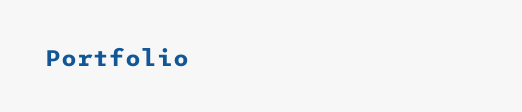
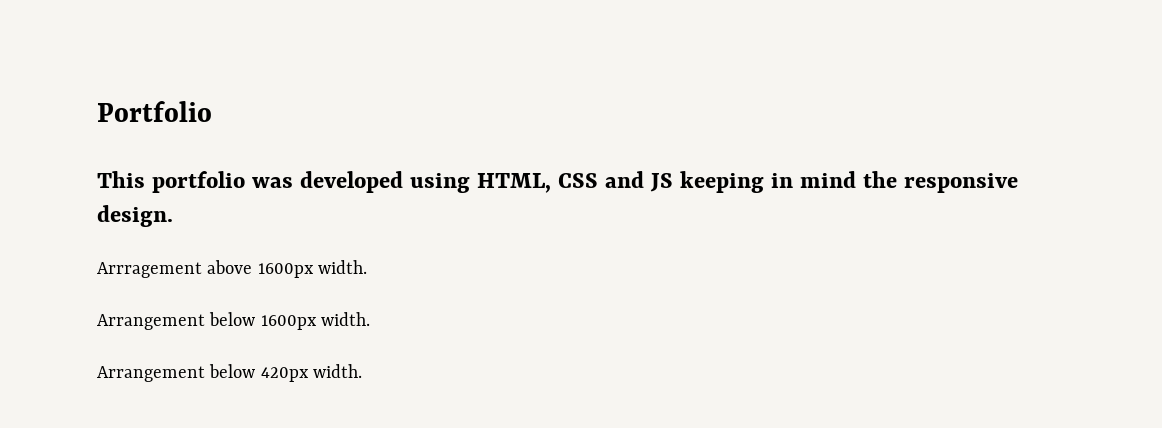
(189, 57) none -> [97,171,1019,193] [97,205,173,227] [97,260,367,278] [97,312,370,330] [97,364,362,382] // This portfolio was developed using HTML, CSS and JS keeping in mind the responsive design. // Arrragement above 1600px width. // Arrangement below 1600px width. // Arrangement below 420px width.

